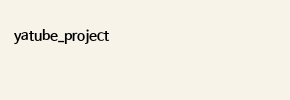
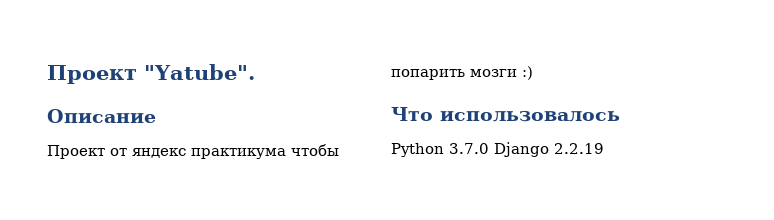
[13,29,109,45] yatube_project -> [47,64,255,84] [47,109,156,123] [47,144,339,159] [391,66,533,80] [391,107,620,122] [391,142,604,157] Проект "Yatube". // Описание // Проект от яндекс практикума чтобы попарить мозги :) // Что использовалось // Python 3.7.0 Django 2.2.19

